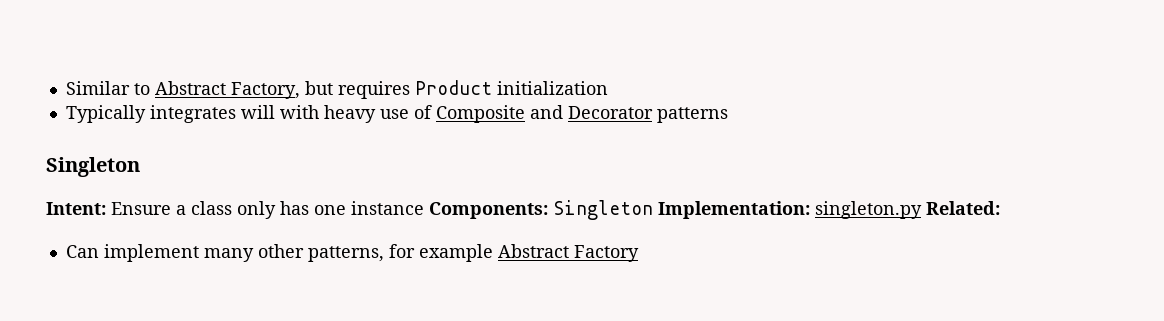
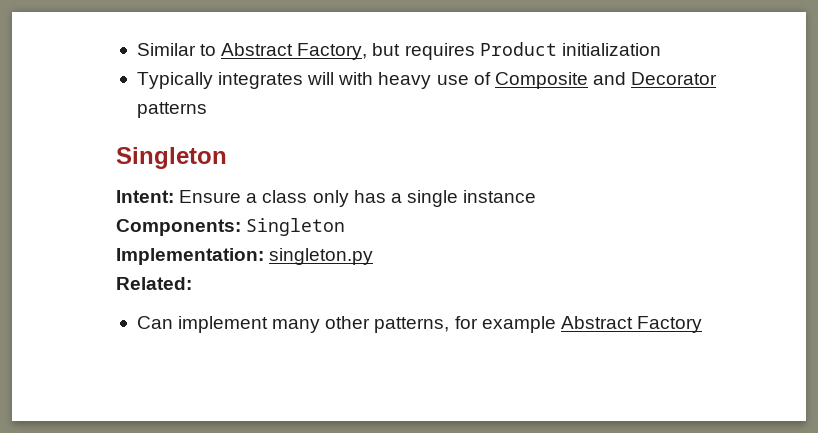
[314,205,346,215] one -> [390,190,458,207] a single
(424, 208) none -> (537, 196) //
(653, 210) none -> (346, 227) //
(922, 210) none -> (374, 256) //

